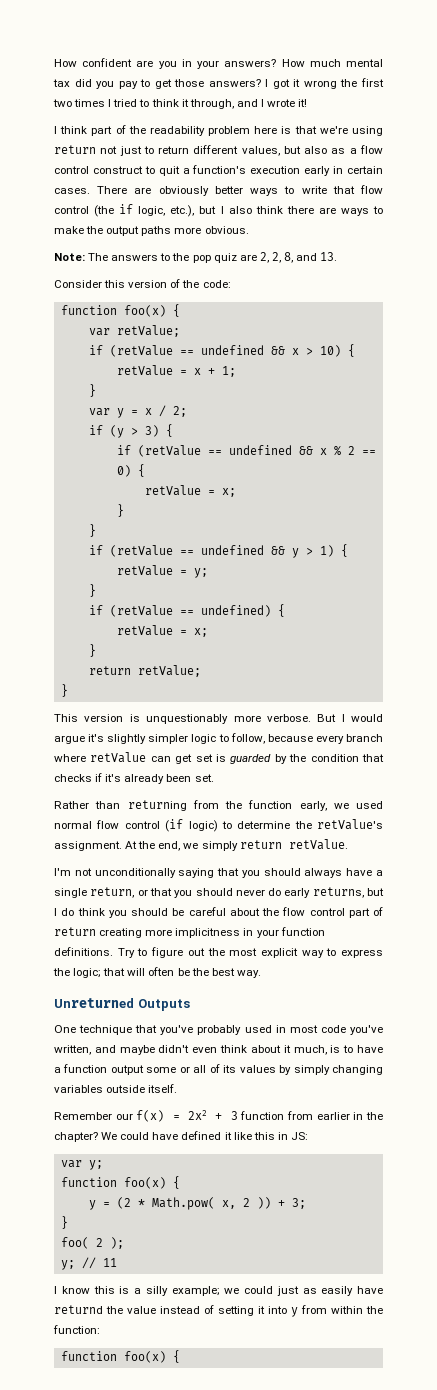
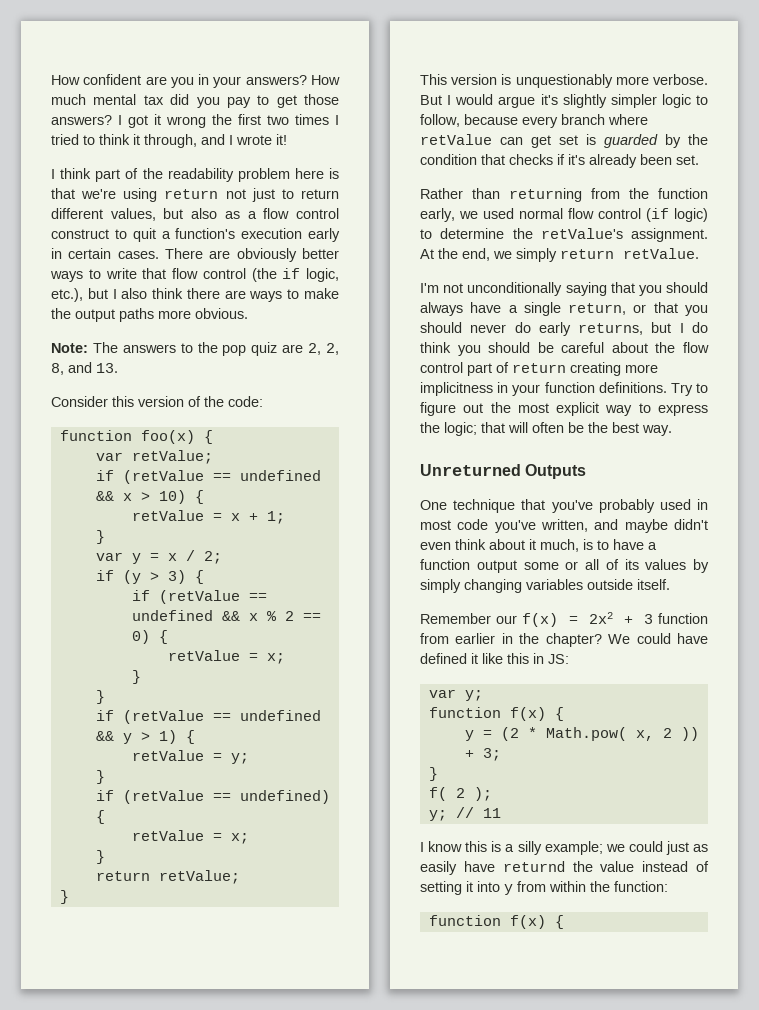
[123,1177,166,1189] foo(x) -> [509,707,546,721] f(x)
[60,1237,89,1249] foo( -> [428,787,447,801] f(
[123,1351,166,1363] foo(x) -> [509,915,546,929] f(x)

